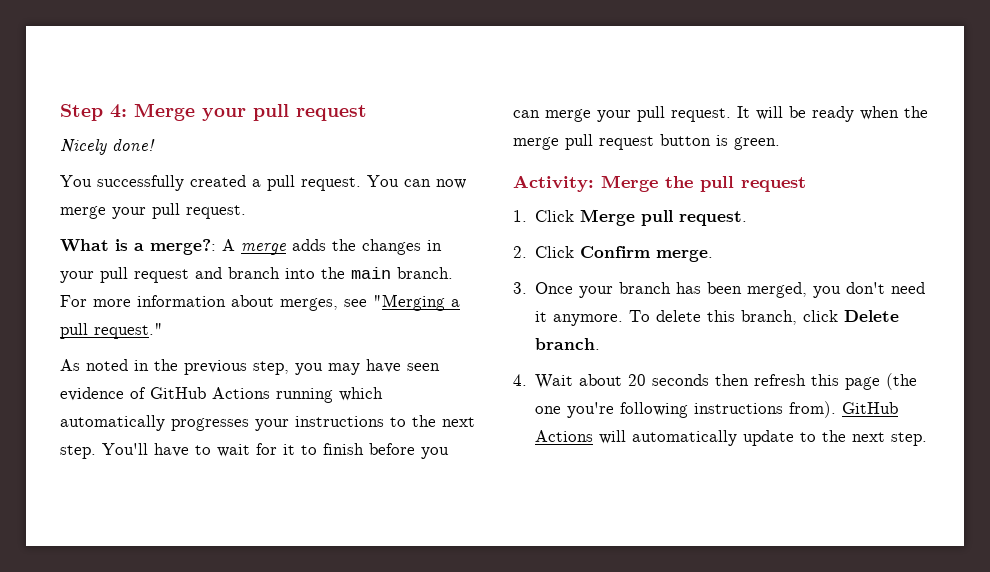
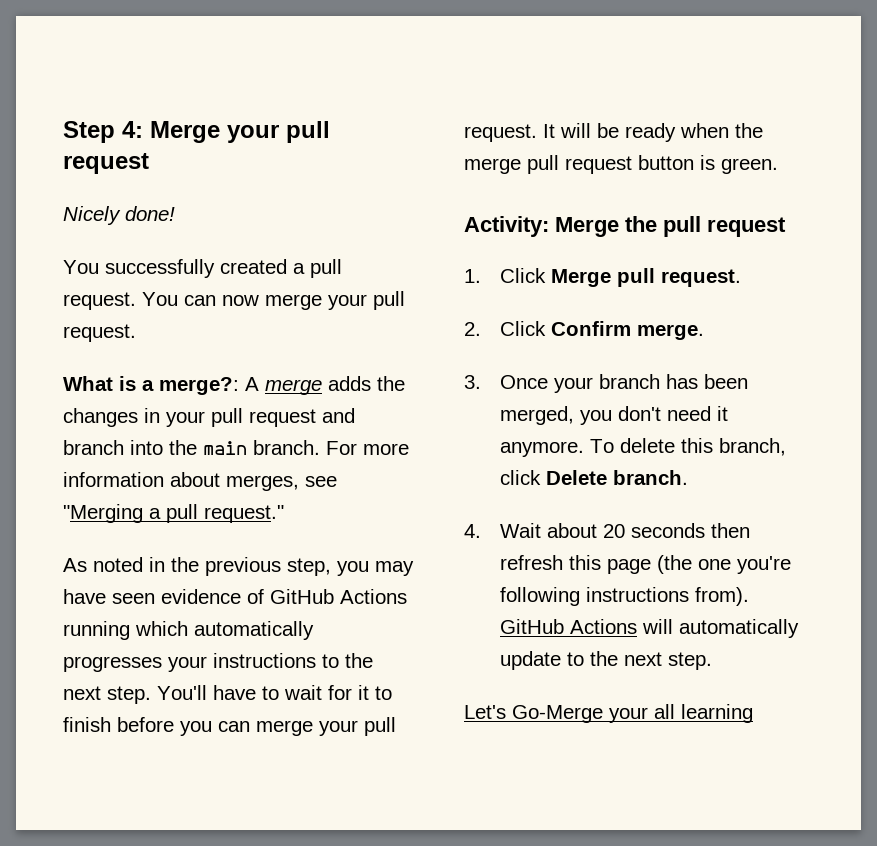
(928, 439) none -> [464,704,753,723] // Let's Go-Merge your all learning

